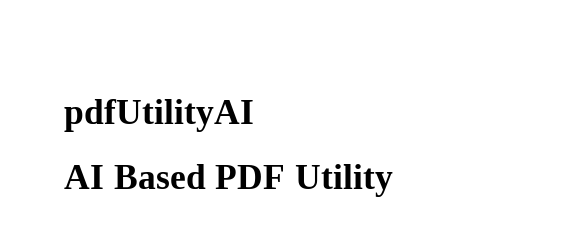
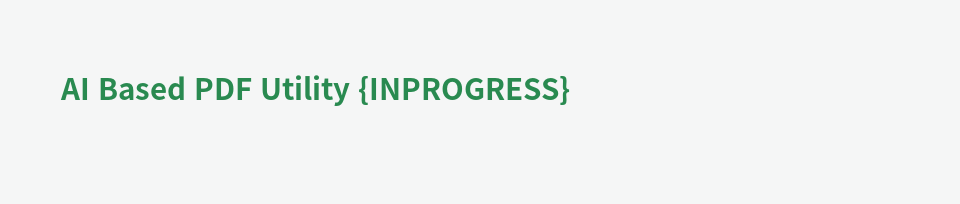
[64,99,254,132] pdfUtilityAI // -> (60, 89) none
(393, 180) none -> [357,76,570,105] {INPROGRESS}

